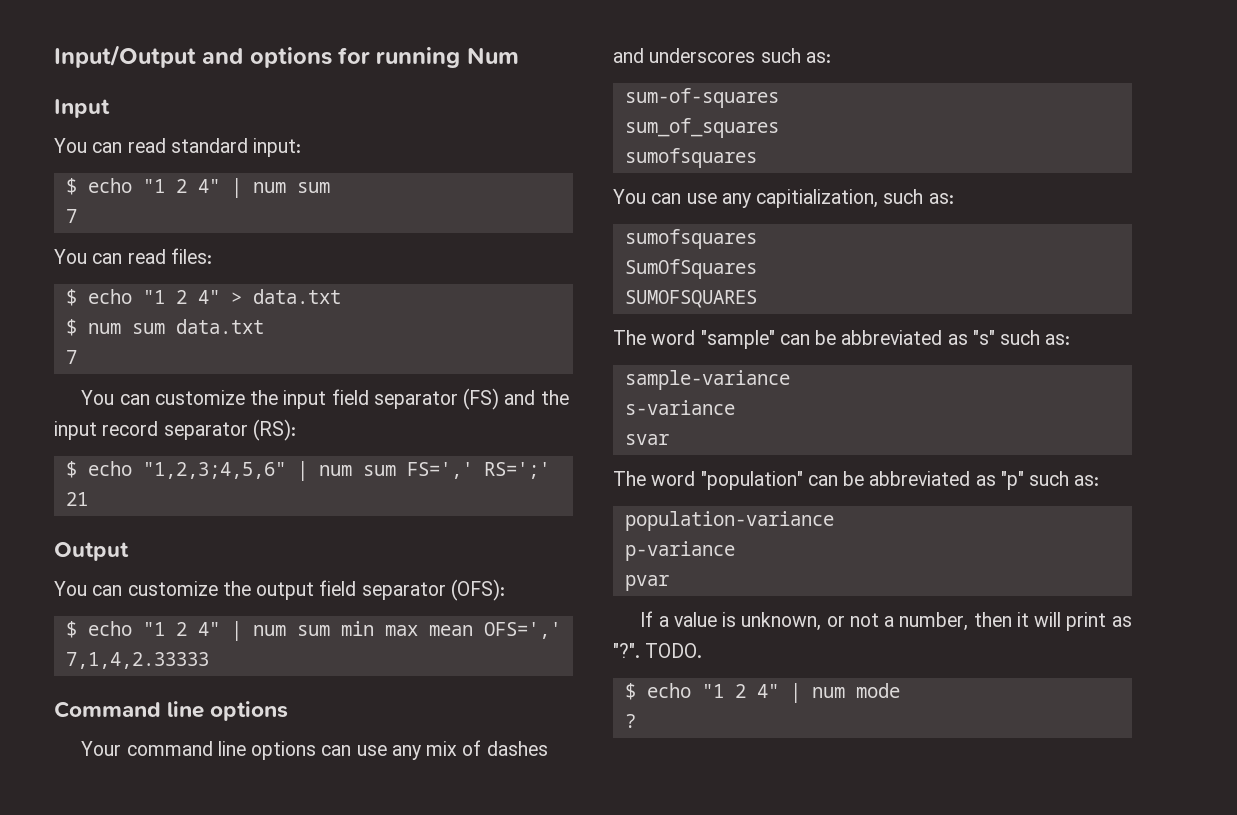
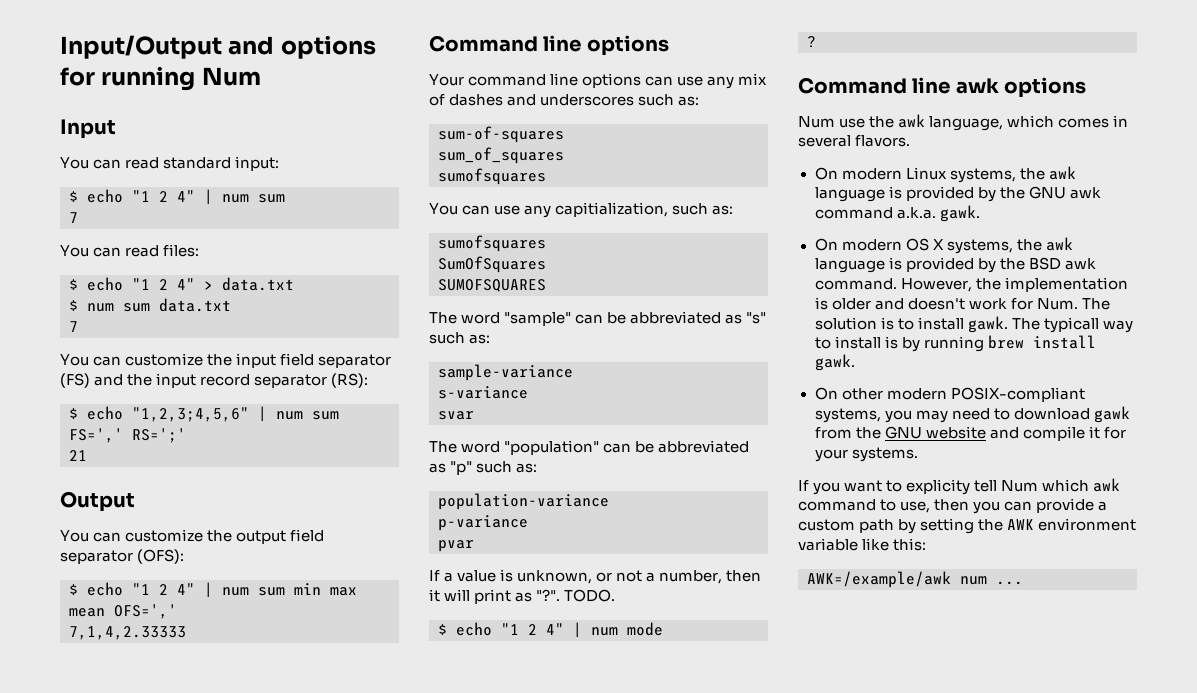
(636, 721) none -> [798,77,1087,98] [798,114,1129,131] [798,135,911,147] [814,166,1076,183] [814,186,1101,202] [814,205,980,222] [814,237,1073,254] [814,257,1096,273] [814,277,1128,292] [814,297,1110,310] [814,316,1133,333] [814,335,1096,352] [814,354,855,371] [814,387,1085,402] [814,406,1130,423] [814,426,1126,441] [814,447,918,462] [798,478,1121,495] [798,498,1108,514] [798,518,1137,534] [798,538,927,551] [807,571,1023,588] // Command line awk options // Num use the awk language, which comes in several flavors. // On modern Linux systems, the awk language is provided by the GNU awk command a.k.a. gawk. // On modern OS X systems, the awk language is provided by the BSD awk command. However, the implementation is older and doesn't work for Num. The solution is to install gawk. The typicall way to install is by running brew install gawk. // On other modern POSIX-compliant systems, you may need to download gawk from the GNU website and compile it for your systems. // If you want to explicity tell Num which awk command to use, then you can provide a custom path by setting the AWK environment variable like this: // AWK=/example/awk num ...

